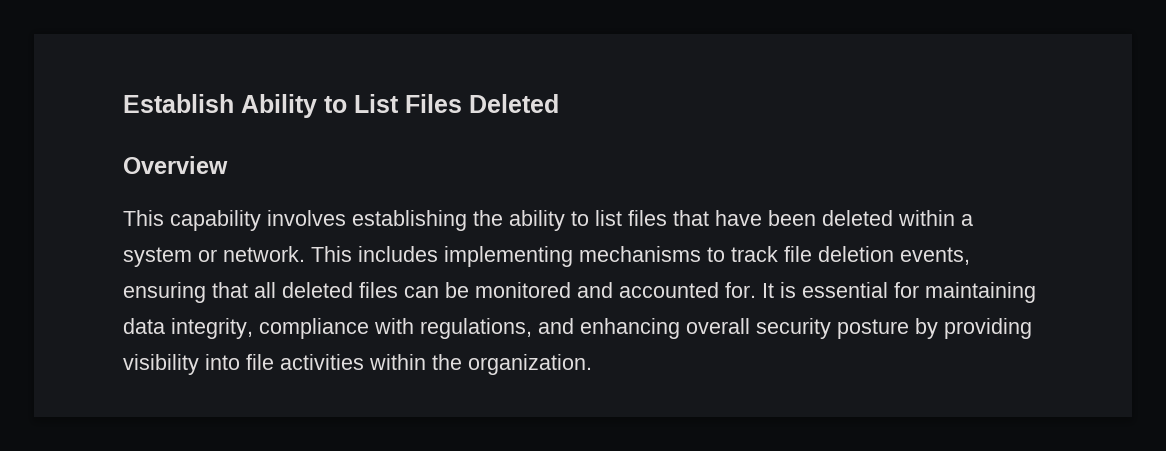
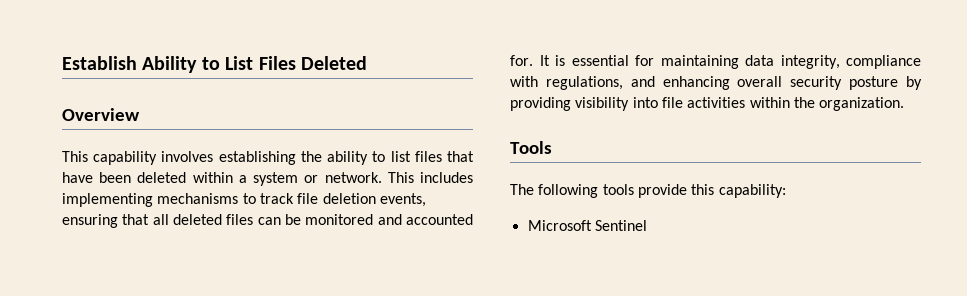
(592, 364) none -> [510,141,552,154] [510,184,786,198] [527,220,647,231] // Tools // The following tools provide this capability: // Microsoft Sentinel

